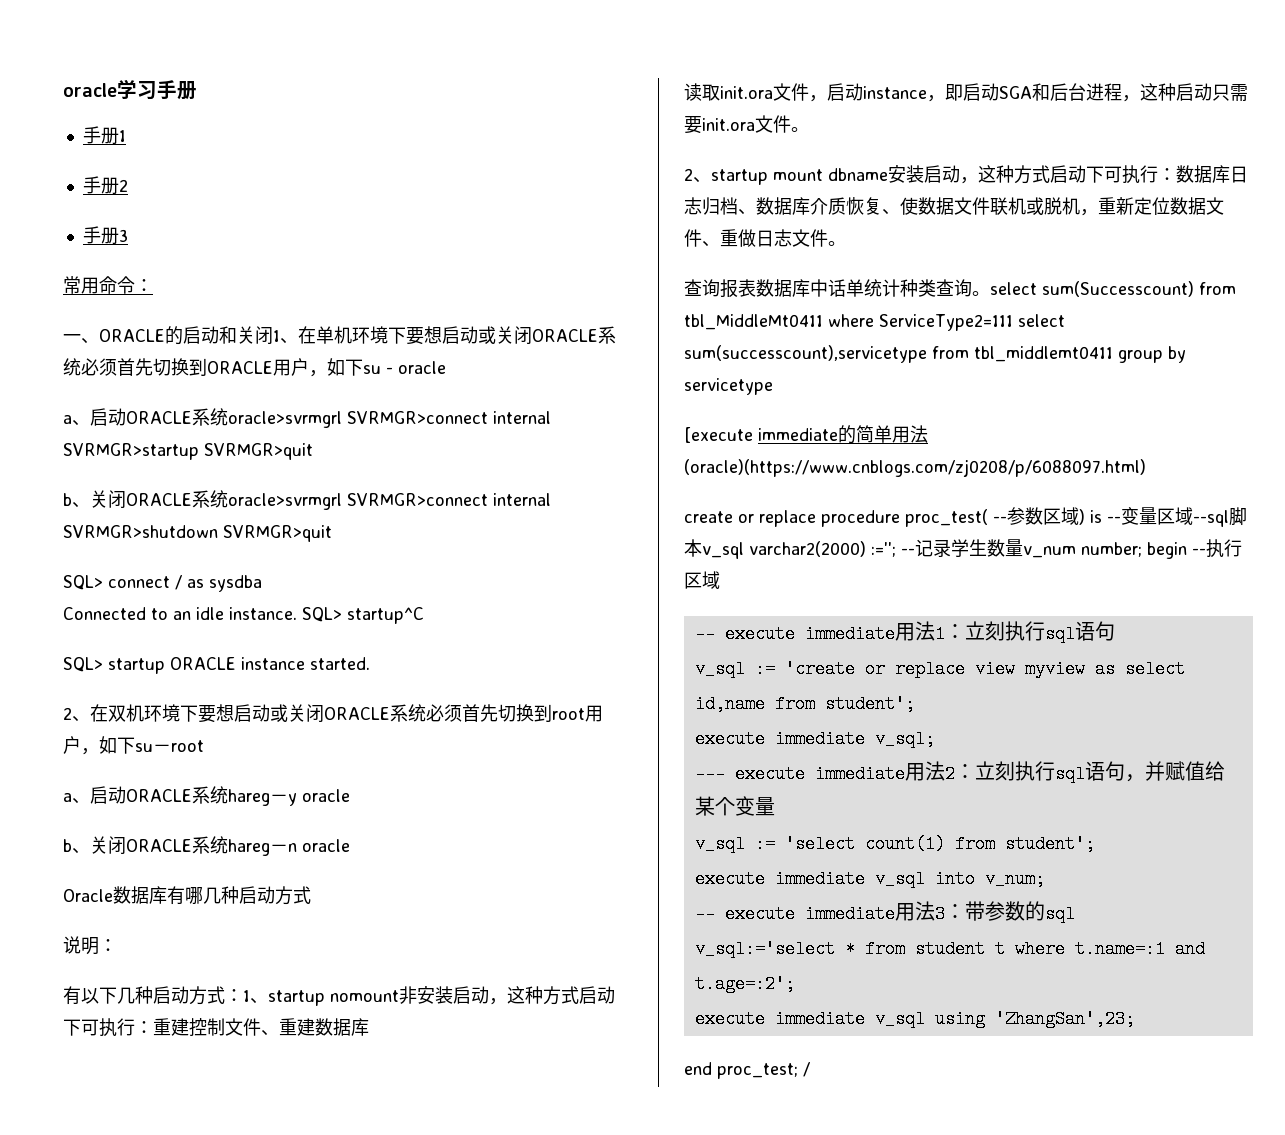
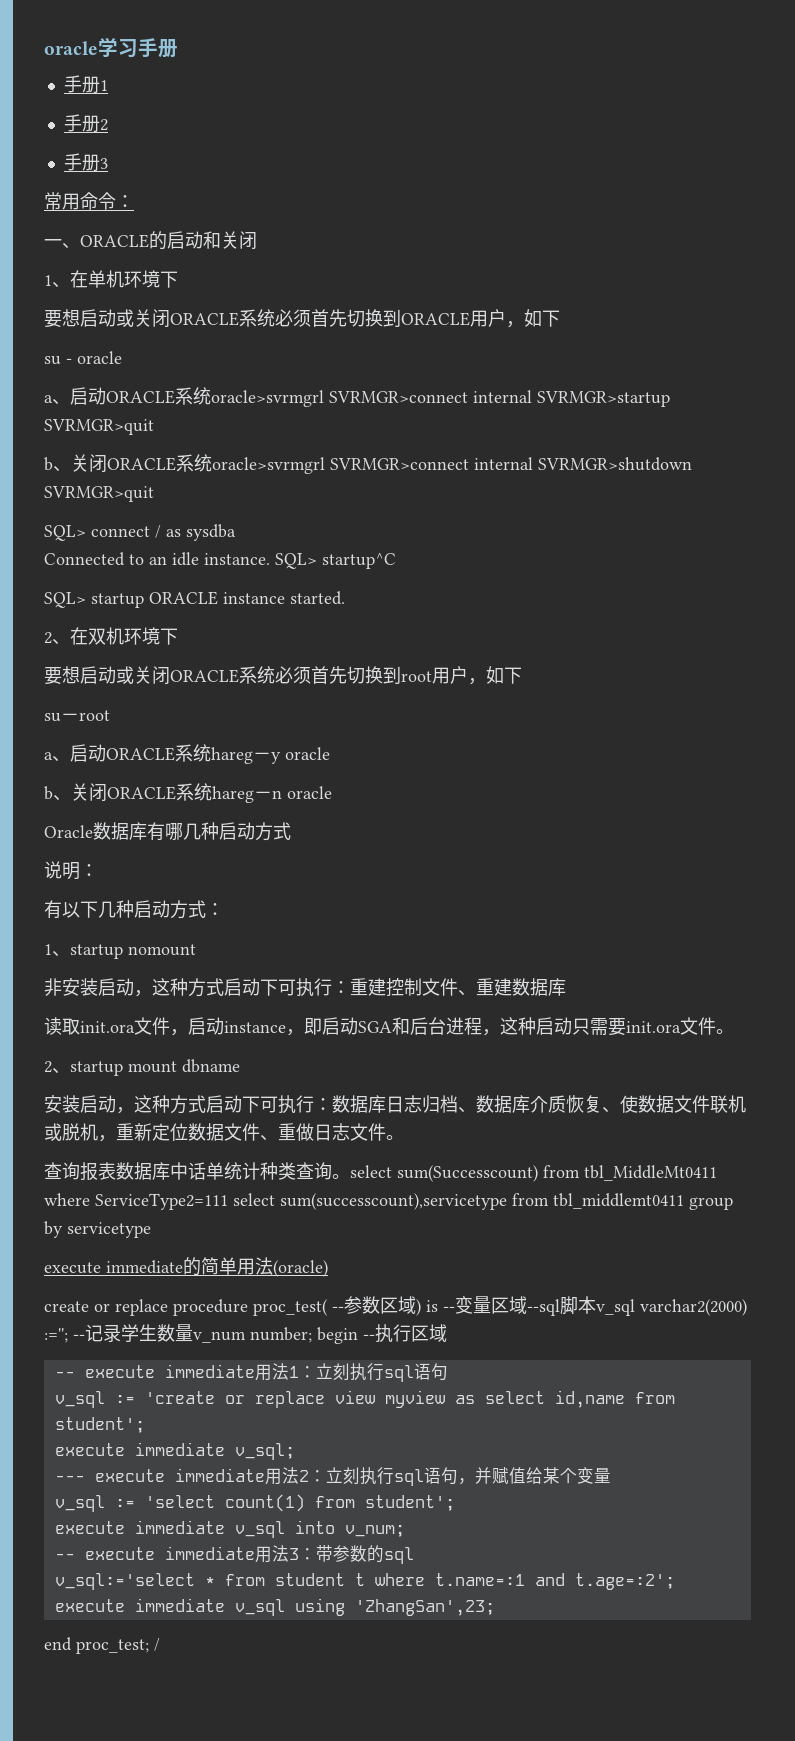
(273, 335) none -> (257, 240) //
(406, 335) none -> (178, 279) //
(363, 367) none -> (560, 318) //
(198, 713) none -> (178, 636) //
(135, 745) none -> (522, 675) //
(243, 995) none -> (224, 909) //
(399, 996) none -> (196, 950) //
(888, 174) none -> (240, 1066) //
[684,427,753,443] [execute -> [44,1262,101,1274] execute
[684,459,1146,477] (oracle)(https://www.cnblogs.com/zj0208/p/6088097.html) -> [273,1260,328,1277] (oracle)

